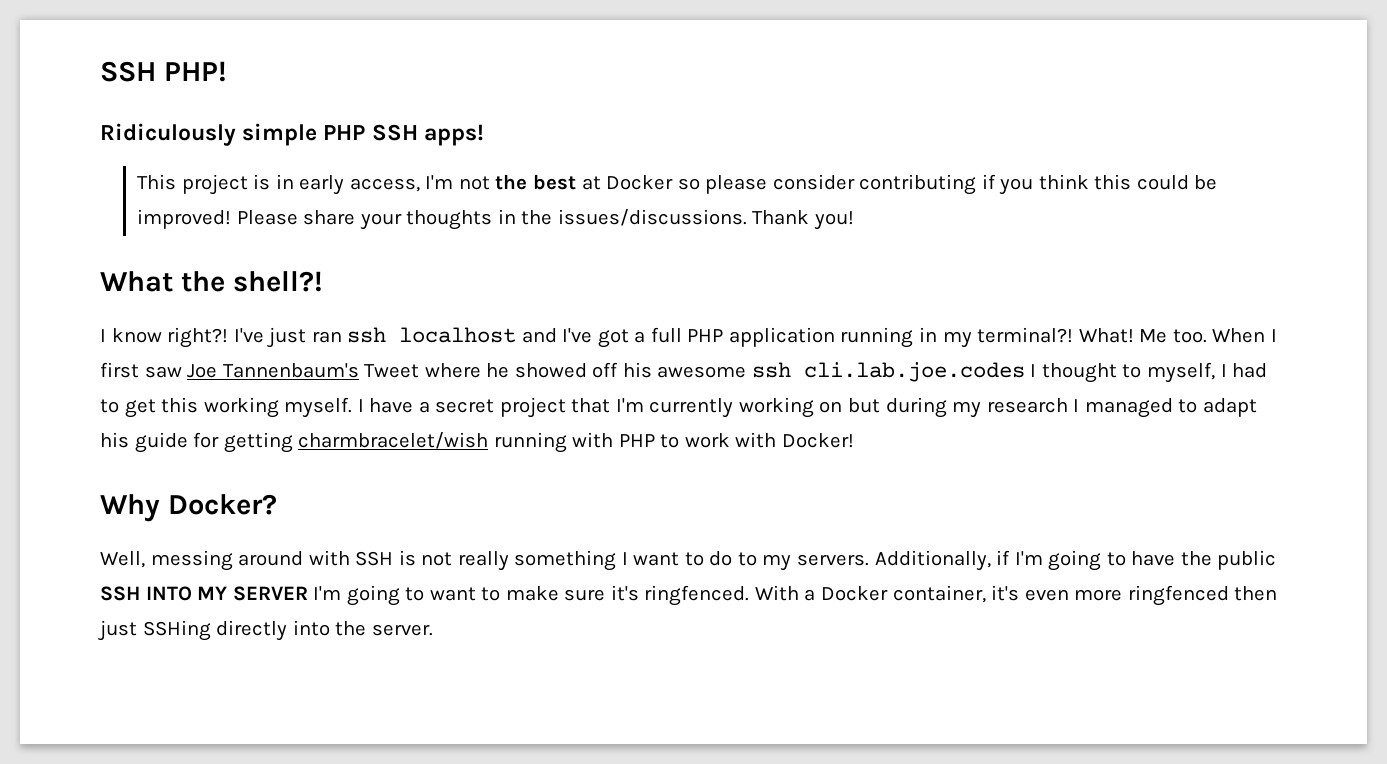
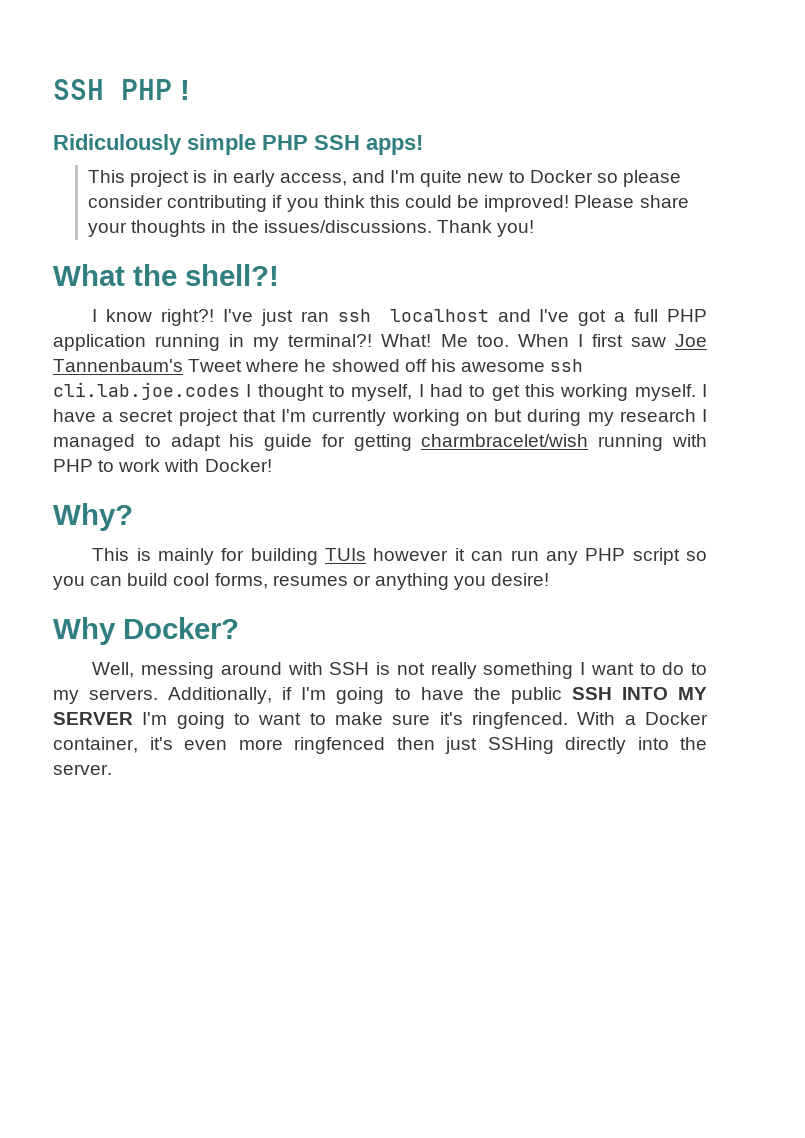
[100,61,227,82] SSH PHP! -> [53,79,190,100] SSH PHP !
[425,174,601,190] I'm not the best at -> [351,170,525,187] and I'm quite new to
(854, 440) none -> [53,503,133,531] [92,548,707,565] [53,573,550,590] // Why? // This is mainly for building TUIs however it can run any PHP script so you can build cool forms, resumes or anything you desire!

